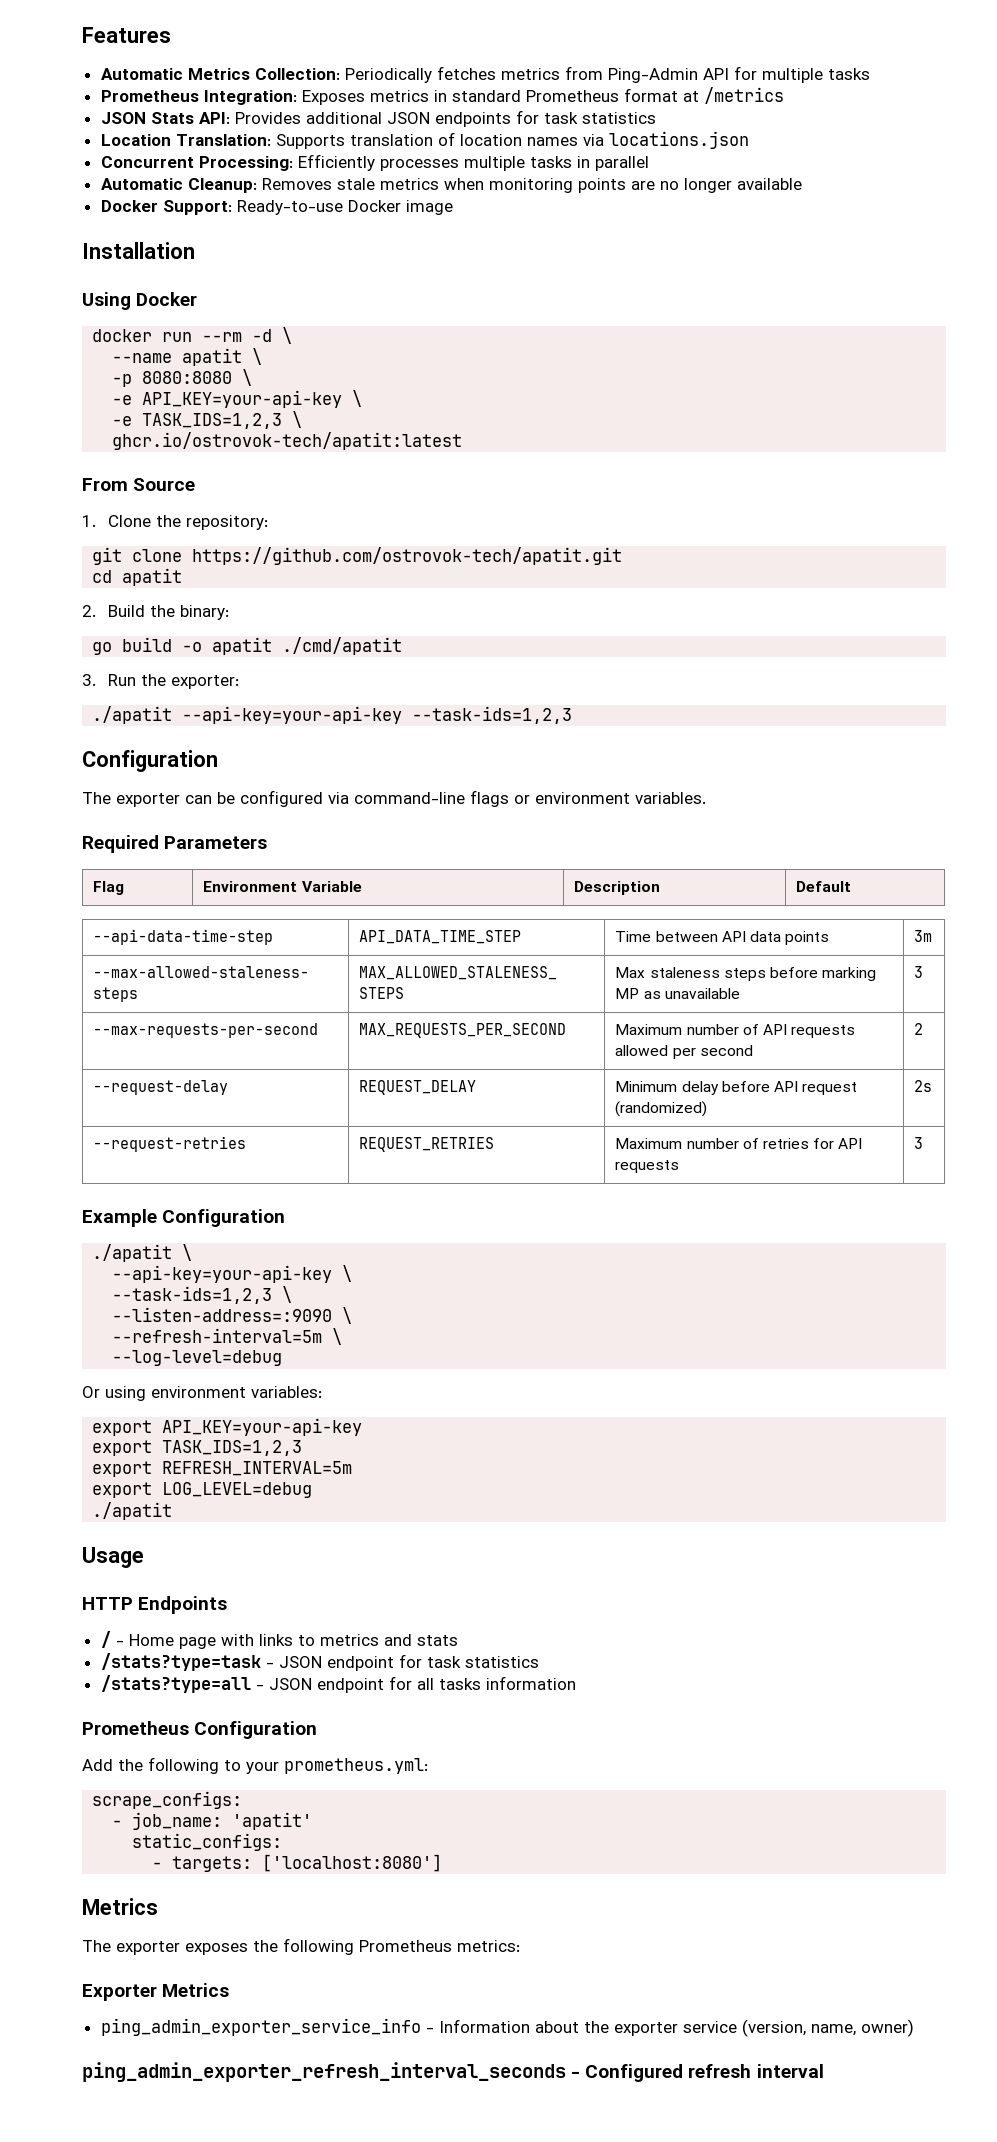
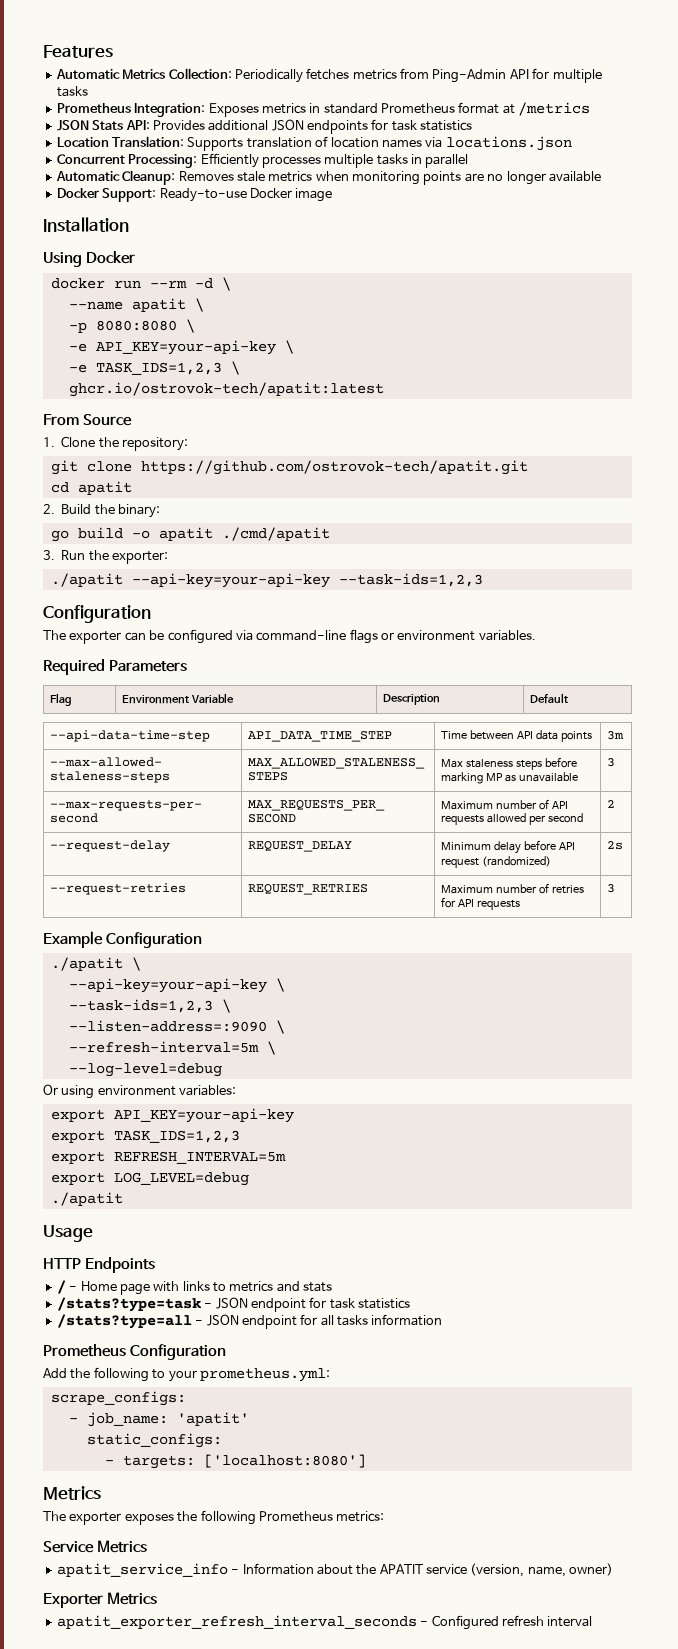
[82,1983,230,2001] [100,2018,421,2036] Exporter Metrics // ping_admin_exporter_service_info -> [43,1540,147,1553] [56,1563,228,1577] Service Metrics // apatit_service_info
[613,2022,678,2036] exporter -> [379,1564,423,1574] APATIT
[82,2062,566,2082] ping_admin_exporter_refresh_interval_seconds -> [43,1592,157,1608] [56,1615,417,1629] Exporter Metrics // apatit_exporter_refresh_interval_seconds

